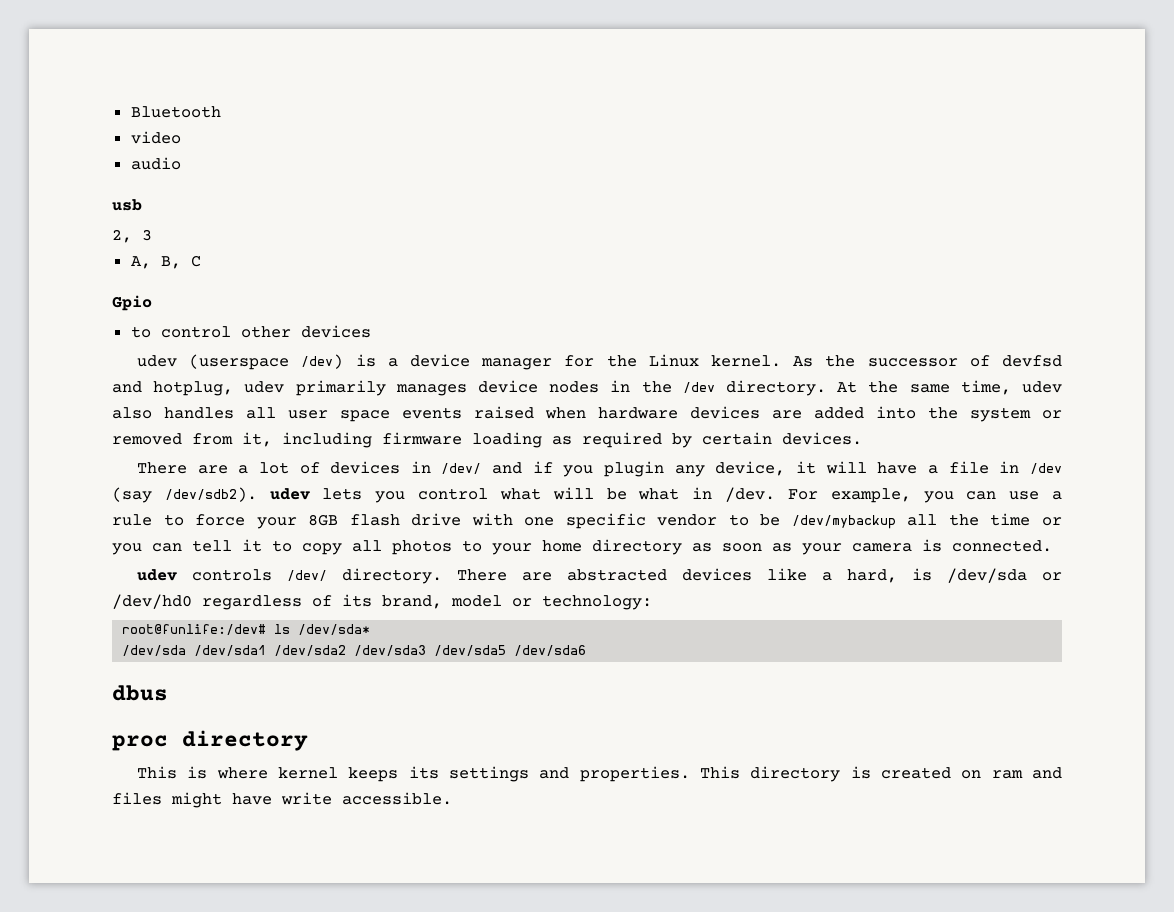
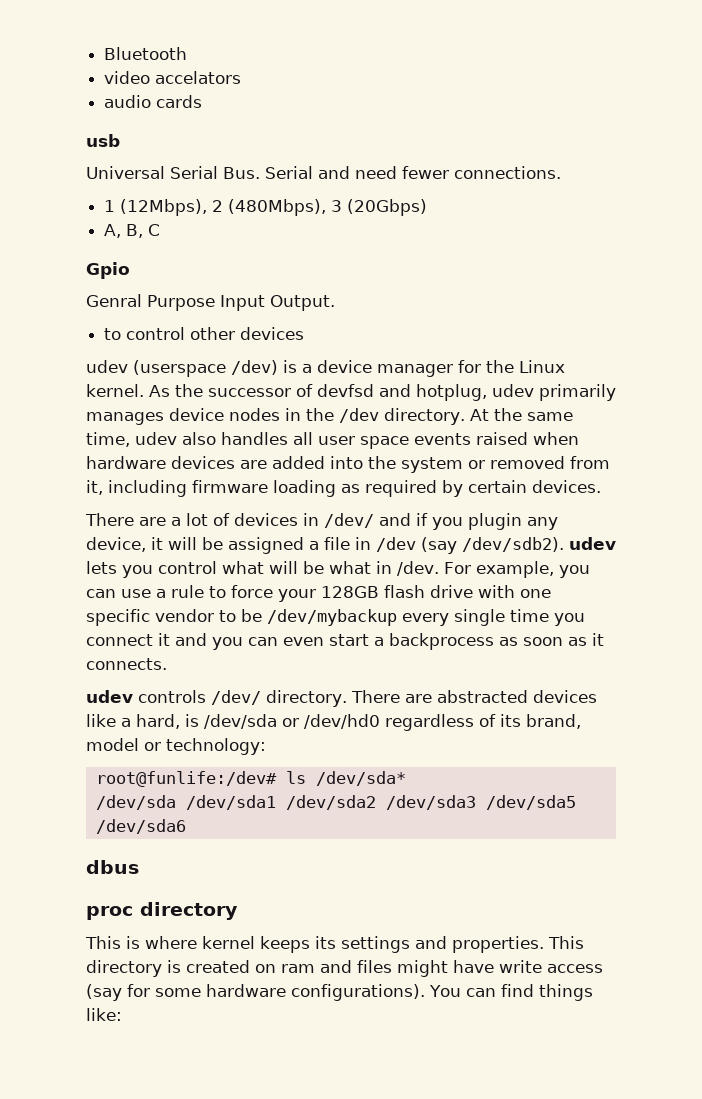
(181, 137) none -> [155,71,242,84] accelators
(181, 163) none -> [156,95,203,108] cards
[112,229,132,243] 2, -> [86,166,561,179] [104,199,327,216] Universal Serial Bus. Serial and need fewer connections. // 1 (12Mbps), 2 (480Mbps),
(152, 235) none -> [347,199,428,216] (20Gbps)
(152, 303) none -> [86,294,335,311] // Genral Purpose Input Output.
[877,462,918,474] have -> [202,537,304,554] be assigned
[308,514,339,526] 8GB -> [321,586,379,598] 128GB
[907,513,1062,526] [112,539,1052,555] all the time or you can tell it to copy all photos to your home directory as soon as your camera is connected. -> [402,609,585,626] [86,633,604,650] [86,658,167,670] every single time you connect it and you can even start a backprocess as soon as it connects.
[342,792,452,805] accessible. -> [547,964,603,973] [86,984,593,1001] [86,1008,122,1021] access (say for some hardware configurations). You can find things like:

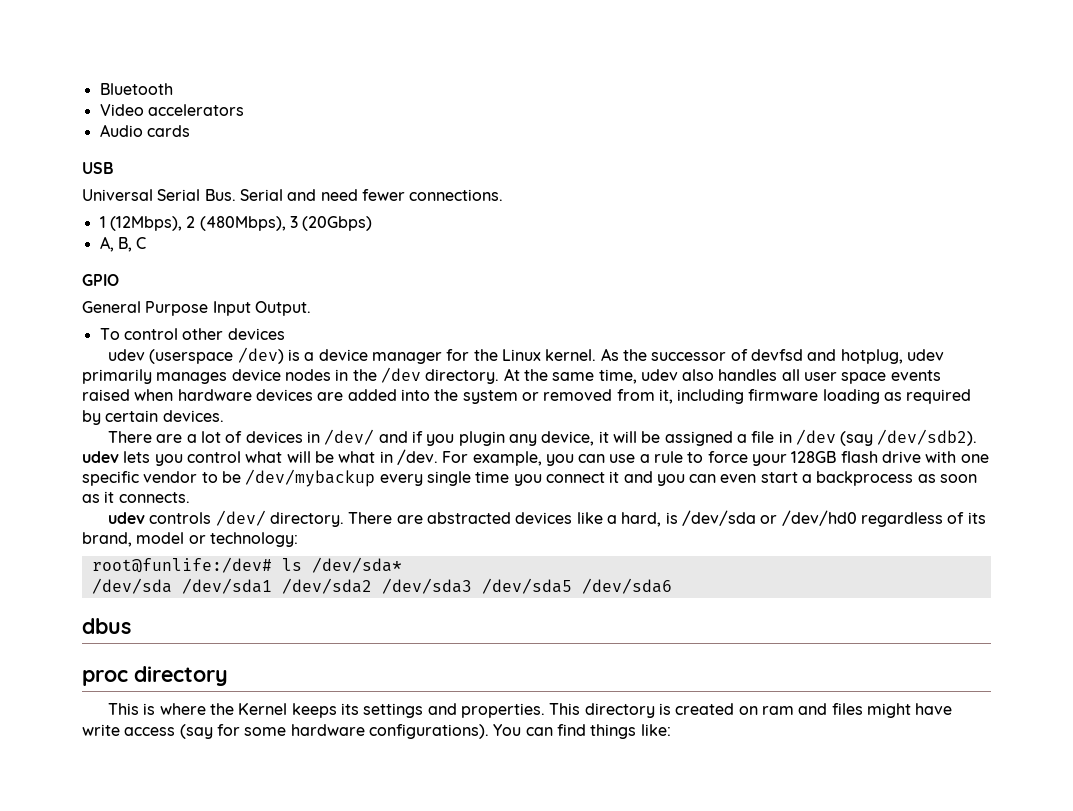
[104,71,242,84] [104,95,152,108] video accelators // audio -> [99,104,244,116] [99,124,143,137] Video accelerators // Audio
[86,134,120,147] usb -> [82,162,113,174] USB
[86,262,130,279] [86,294,142,307] Gpio // Genral -> [82,274,119,286] [82,301,141,313] GPIO // General
[104,328,122,340] to -> [99,328,120,340] To
[202,936,255,949] kernel -> [210,703,288,715] the Kernel

